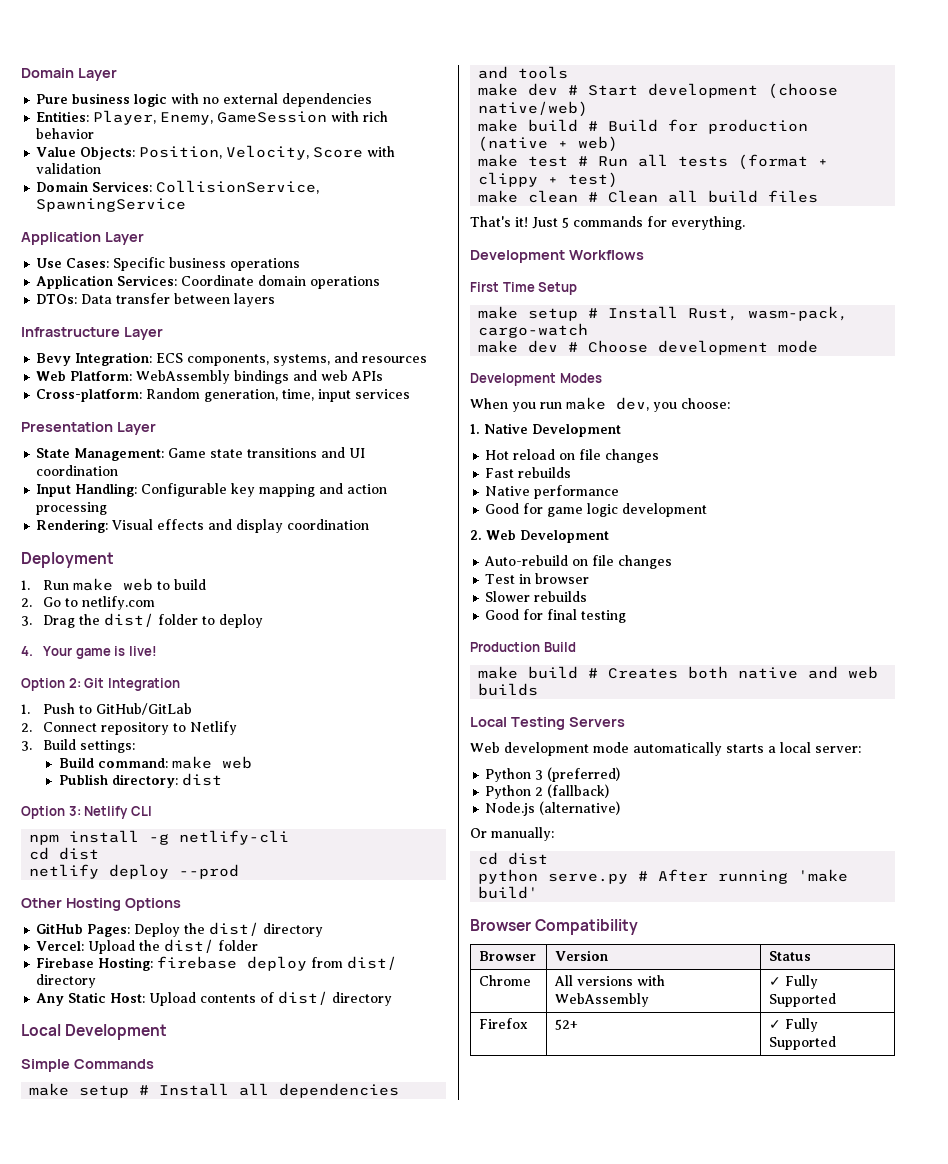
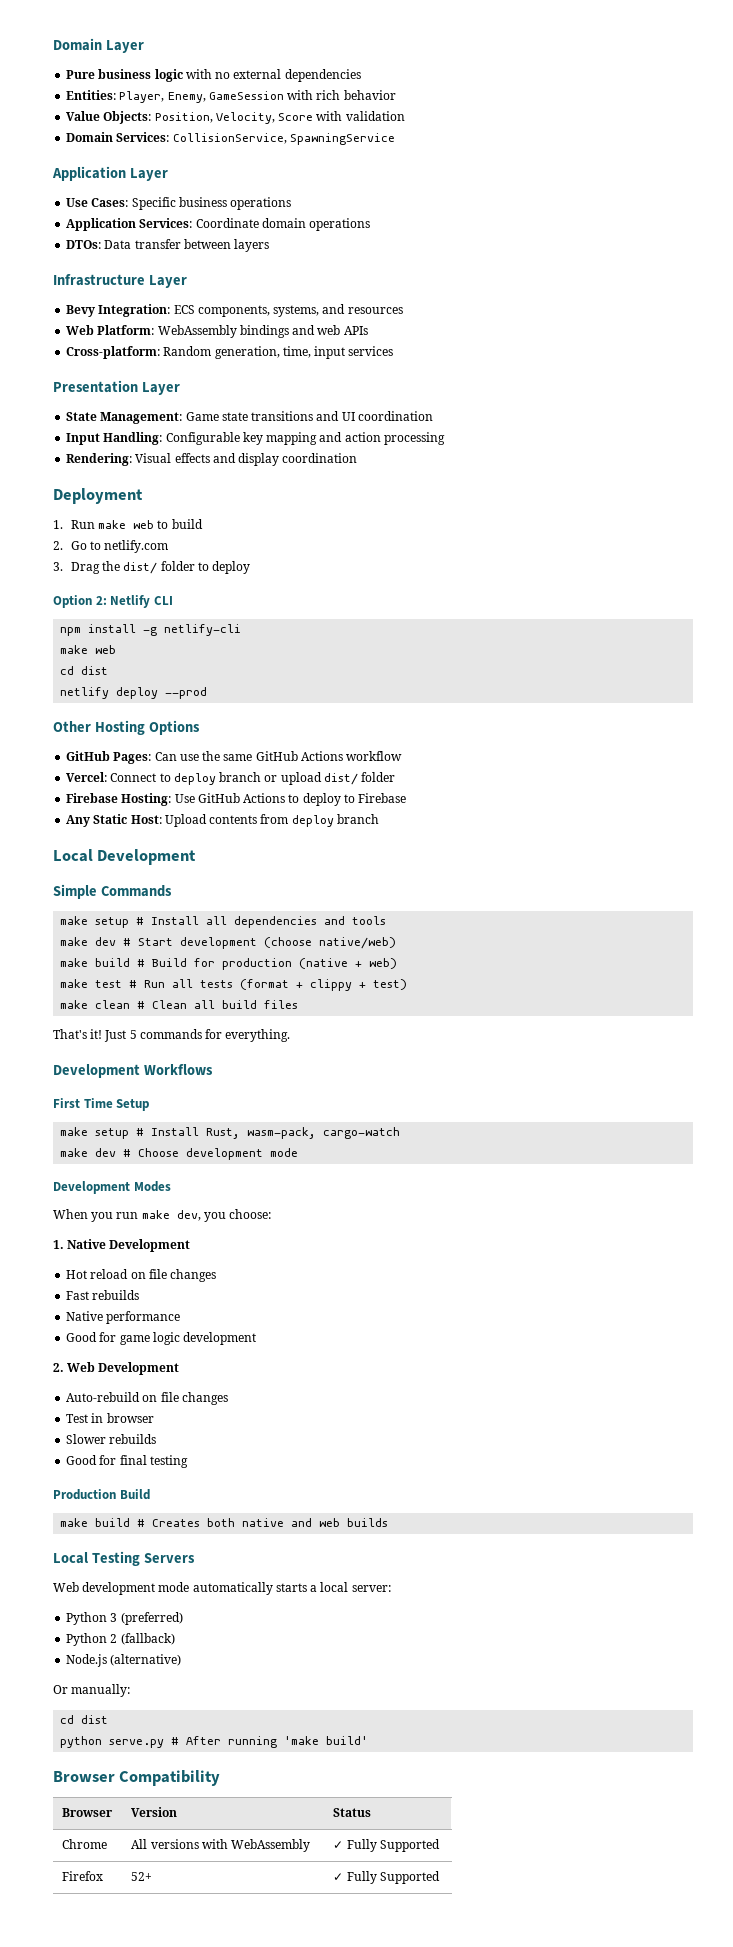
[21,646,157,659] [21,678,180,691] [21,703,193,715] [21,721,238,735] [21,739,136,753] [58,756,252,769] [58,773,222,788] [21,806,81,819] 4. Your game is live! // Option 2: Git Integration // 1. Push to GitHub/GitLab // 2. Connect repository to Netlify // 3. Build settings: // Build command: make web // Publish directory: dist // Option 3: -> [53,595,107,608] Option 2:
(290, 837) none -> [60,645,117,654] // make web
[134,922,324,937] [36,939,259,954] [36,956,398,971] [36,974,97,988] Deploy the dist/ directory // Vercel: Upload the dist/ folder // Firebase Hosting: firebase deploy from dist/ directory -> [154,751,403,761] [66,772,396,785] [66,793,407,806] Can use the same GitHub Actions workflow // Vercel: Connect to deploy branch or upload dist/ folder // Firebase Hosting: Use GitHub Actions to deploy to Firebase
[260,991,393,1006] of dist/ directory -> [260,814,379,827] from deploy branch

